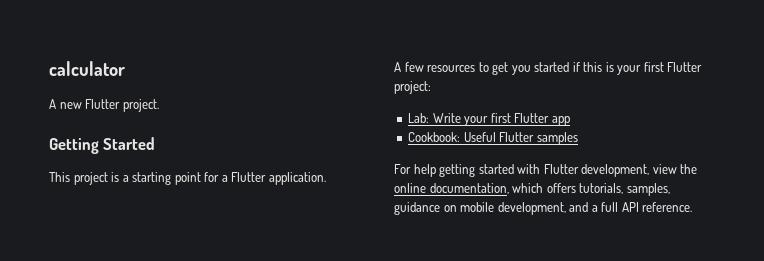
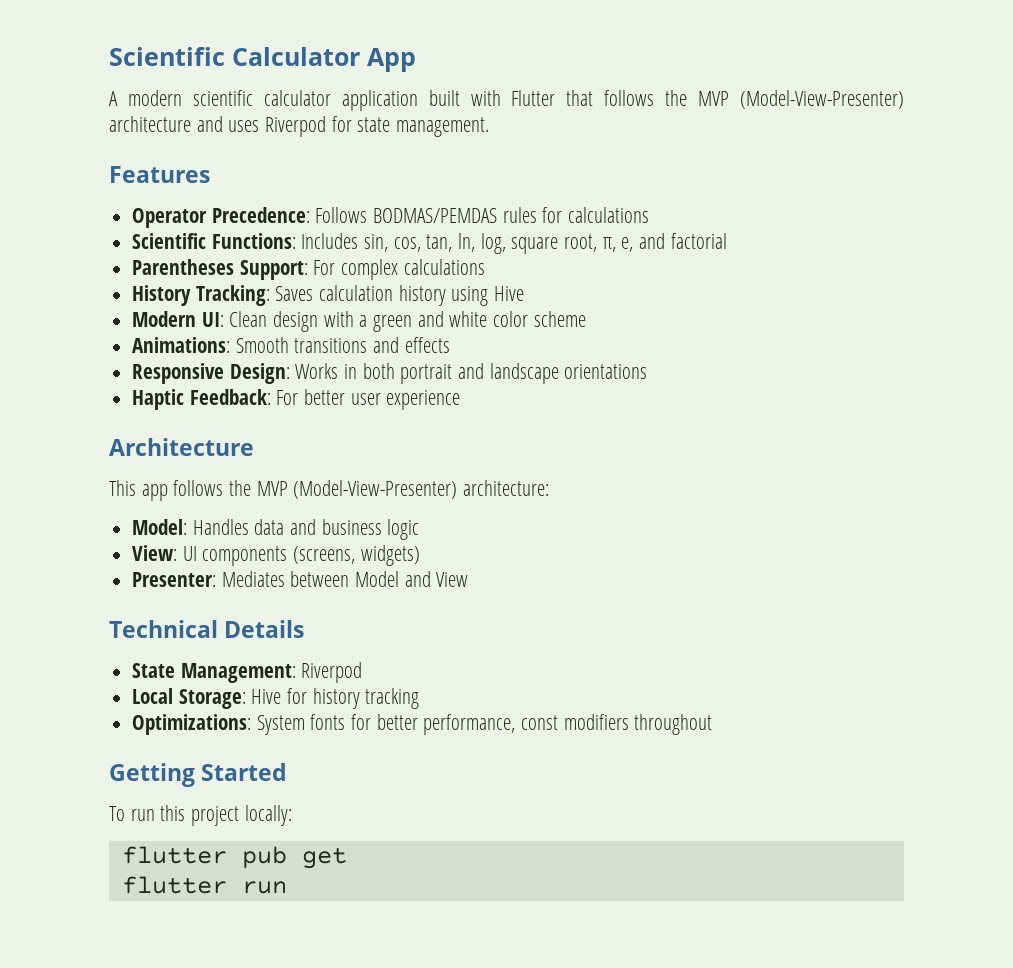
[49,61,125,76] [49,99,159,112] [49,137,156,154] [49,172,326,185] [394,62,703,75] [394,81,431,94] [408,113,570,126] [408,132,578,145] [394,164,698,177] [394,183,670,196] [394,202,693,215] calculator // A new Flutter project. // Getting Started // This project is a starting point for a Flutter application. // A few resources to get you started if this is your first Flutter project: // Lab: Write your first Flutter app // Cookbook: Useful Flutter samples // For help getting started with Flutter development, view the online documentation, which offers tutorials, samples, guidance on mobile development, and a full API reference. -> [109,47,416,72] [109,90,904,111] [109,116,490,137] [109,166,210,183] [132,207,650,228] [132,233,727,254] [132,259,485,280] [132,285,525,306] [132,311,586,332] [132,337,450,353] [132,363,648,384] [132,389,461,410] [109,438,254,456] [109,480,550,501] [132,519,420,540] [132,545,420,566] [132,571,469,587] [109,620,305,638] [132,662,363,683] [132,688,420,709] [132,714,713,735] [109,763,288,787] [109,805,292,826] [121,846,347,869] [121,876,287,894] Scientific Calculator App // A modern scientific calculator application built with Flutter that follows the MVP (Model-View-Presenter) architecture and uses Riverpod for state management. // Features // Operator Precedence: Follows BODMAS/PEMDAS rules for calculations // Scientific Functions: Includes sin, cos, tan, ln, log, square root, π, e, and factorial // Parentheses Support: For complex calculations // History Tracking: Saves calculation history using Hive // Modern UI: Clean design with a green and white color scheme // Animations: Smooth transitions and effects // Responsive Design: Works in both portrait and landscape orientations // Haptic Feedback: For better user experience // Architecture // This app follows the MVP (Model-View-Presenter) architecture: // Model: Handles data and business logic // View: UI components (screens, widgets) // Presenter: Mediates between Model and View // Technical Details // State Management: Riverpod // Local Storage: Hive for history tracking // Optimizations: System fonts for better performance, const modifiers throughout // Getting Started // To run this project locally: // flutter pub get // flutter run

